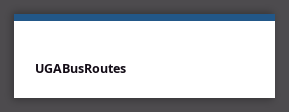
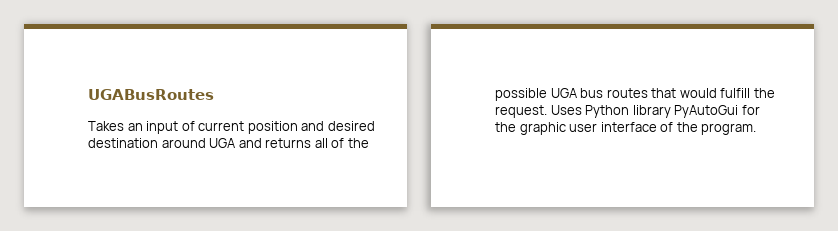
(126, 68) none -> [88,121,375,134] [88,138,369,148] [495,88,775,101] [495,105,760,118] [495,122,757,135] // Takes an input of current position and desired destination around UGA and returns all of the possible UGA bus routes that would fulfill the request. Uses Python library PyAutoGui for the graphic user interface of the program.

